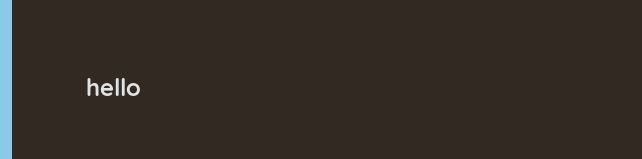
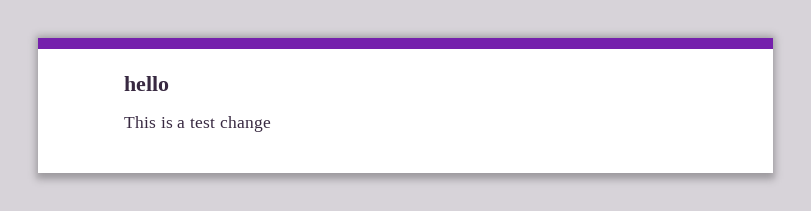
(141, 87) none -> [124,116,271,132] // This is a test change

